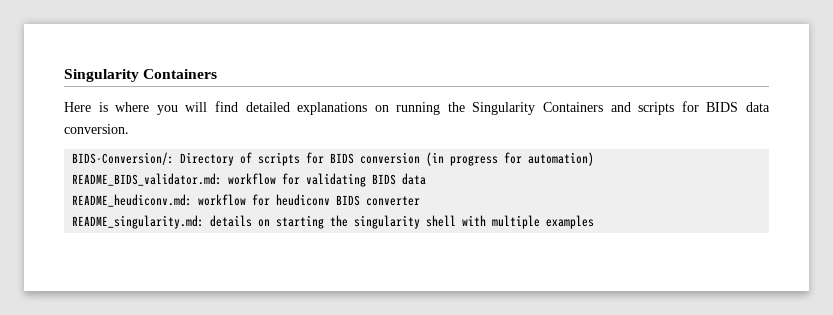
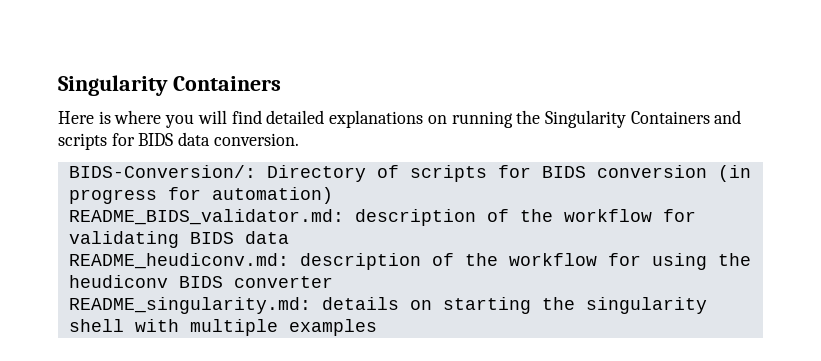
(223, 179) none -> [354,209,553,226] description of the
[198,194,271,206] workflow for -> [299,253,751,270] description of the workflow for using the

